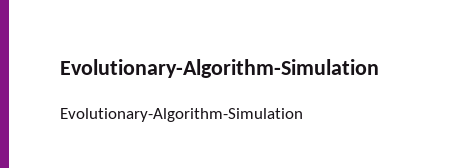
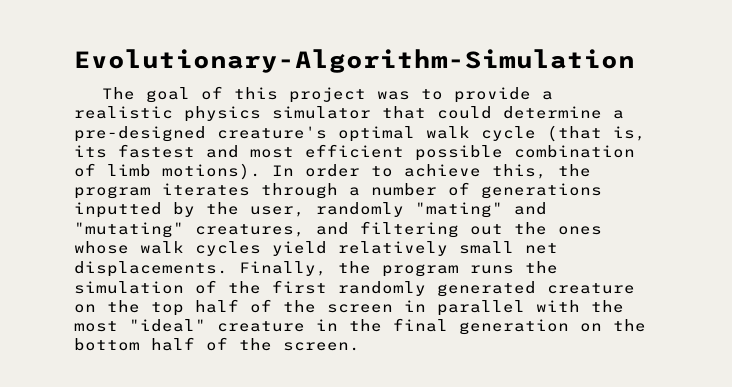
[60,108,303,122] Evolutionary-Algorithm-Simulation -> [101,86,553,103] [74,106,624,122] [74,125,646,142] [74,144,635,161] [74,163,591,180] [74,182,602,199] [74,202,547,218] [74,221,602,238] [74,241,558,256] [74,261,558,277] [74,280,635,297] [74,299,624,316] [74,318,646,335] [74,337,360,351] The goal of this project was to provide a realistic physics simulator that could determine a pre-designed creature's optimal walk cycle (that is, its fastest and most efficient possible combination of limb motions). In order to achieve this, the program iterates through a number of generations inputted by the user, randomly "mating" and "mutating" creatures, and filtering out the ones whose walk cycles yield relatively small net displacements. Finally, the program runs the simulation of the first randomly generated creature on the top half of the screen in parallel with the most "ideal" creature in the final generation on the bottom half of the screen.

